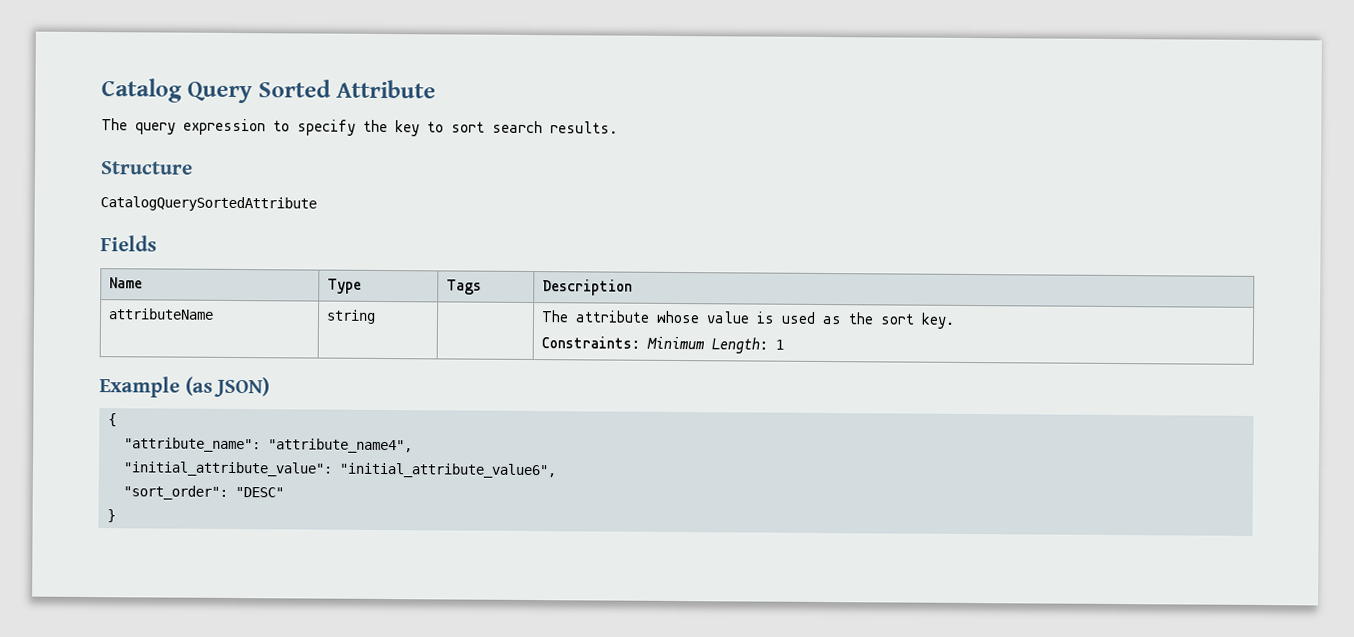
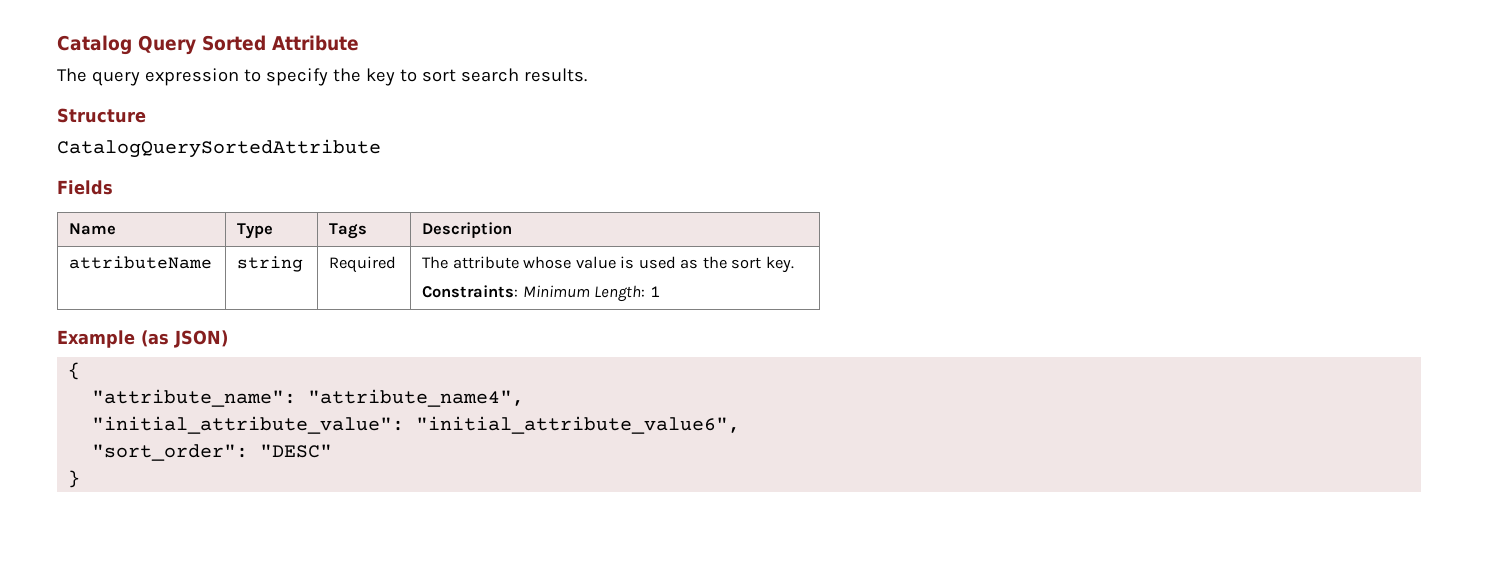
(377, 316) none -> [329,256,397,273] Required

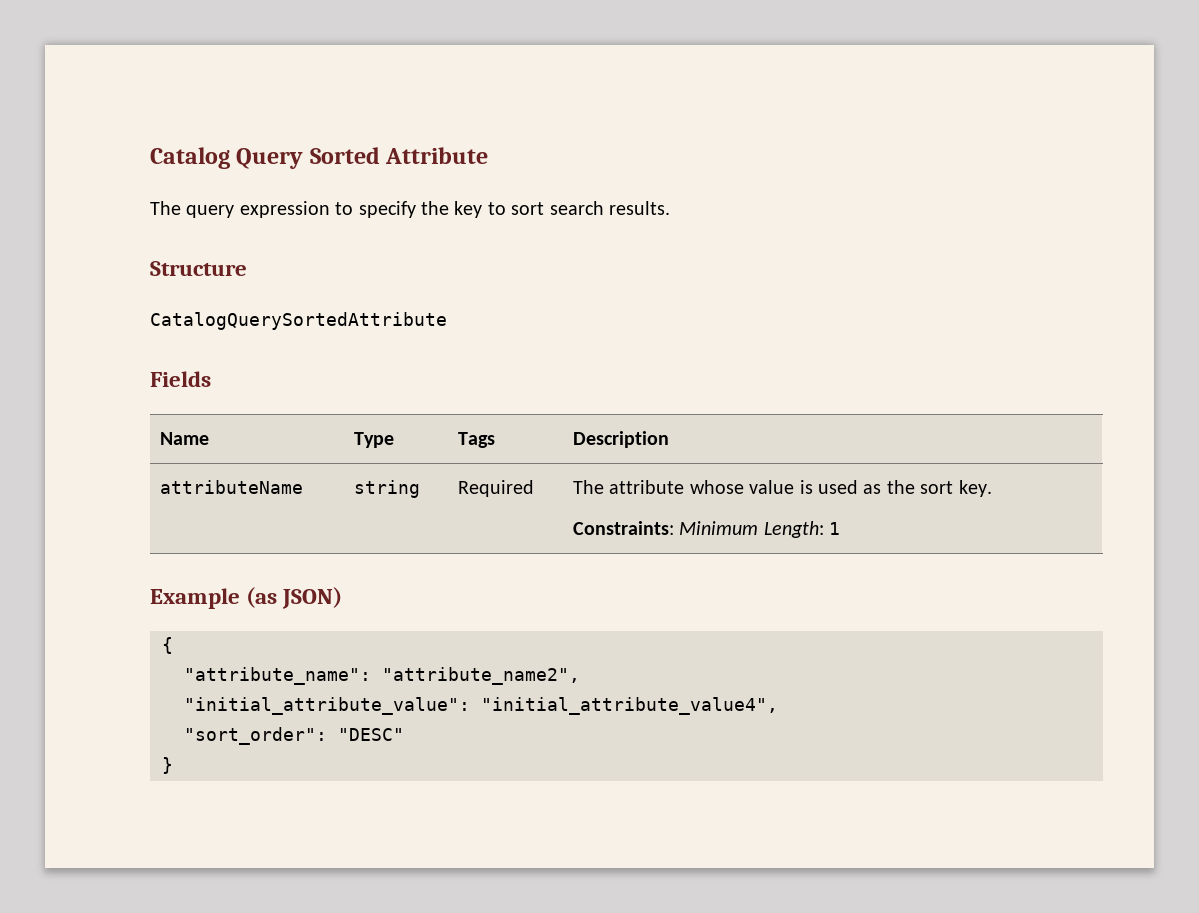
[308,389,525,407] "attribute_name4", -> [382,667,580,685] "attribute_name2",
[416,416,741,434] "initial_attribute_value6", -> [481,697,778,715] "initial_attribute_value4",

